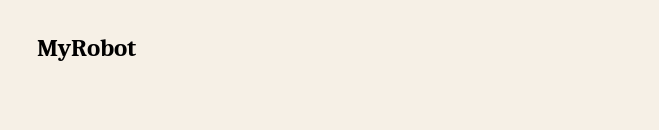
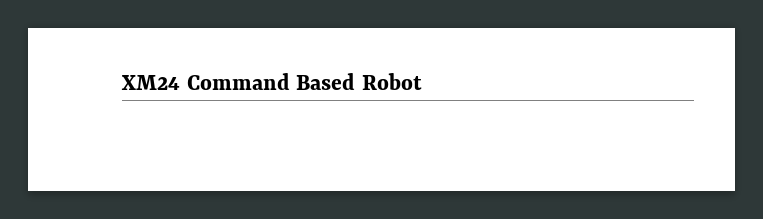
[37,39,137,61] MyRobot -> [121,73,422,90] XM24 Command Based Robot

